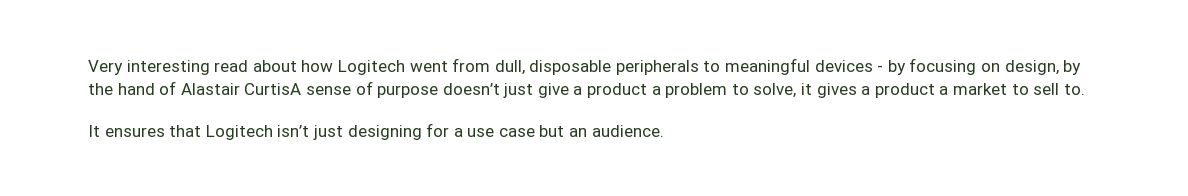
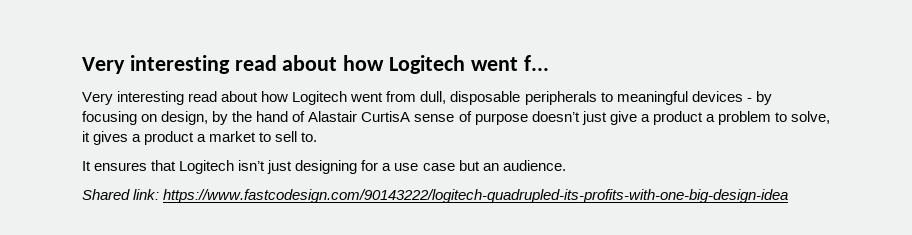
[88,60,448,75] Very interesting read about how Logitech went -> [82,55,549,74] [82,91,384,105] Very interesting read about how Logitech went f... // Very interesting read about how Logitech went
(664, 131) none -> [82,189,789,203] // Shared link: https://www.fastcodesign.com/90143222/logitech-quadrupled-its-profits-with-one-big-design-idea

